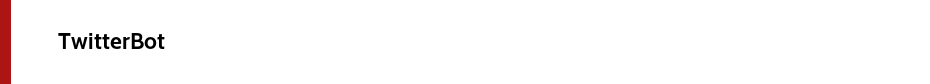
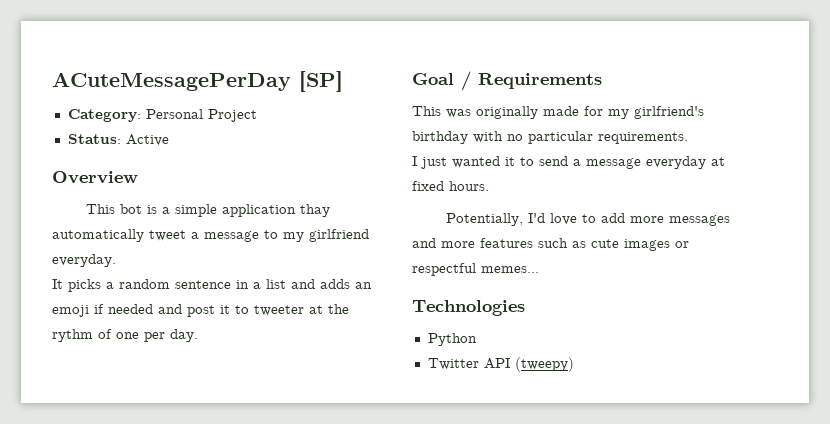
[58,33,165,49] TwitterBot -> [52,71,343,92] [67,109,257,122] [67,134,169,146] [52,171,138,184] [86,204,331,217] [52,229,369,242] [52,254,116,267] [52,279,372,292] [52,304,349,317] [52,329,198,342] [412,71,602,91] [412,106,704,119] [412,131,688,144] [412,156,725,169] [412,181,489,191] [446,213,731,226] [412,238,689,251] [412,263,539,276] [412,300,525,316] [427,333,477,346] [427,357,574,372] ACuteMessagePerDay [SP] // Category: Personal Project // Status: Active // Overview // This bot is a simple application thay automatically tweet a message to my girlfriend everyday. // It picks a random sentence in a list and adds an emoji if needed and post it to tweeter at the rythm of one per day. // Goal / Requirements // This was originally made for my girlfriend's birthday with no particular requirements. // I just wanted it to send a message everyday at fixed hours. // Potentially, I'd love to add more messages and more features such as cute images or respectful memes... // Technologies // Python // Twitter API (tweepy)

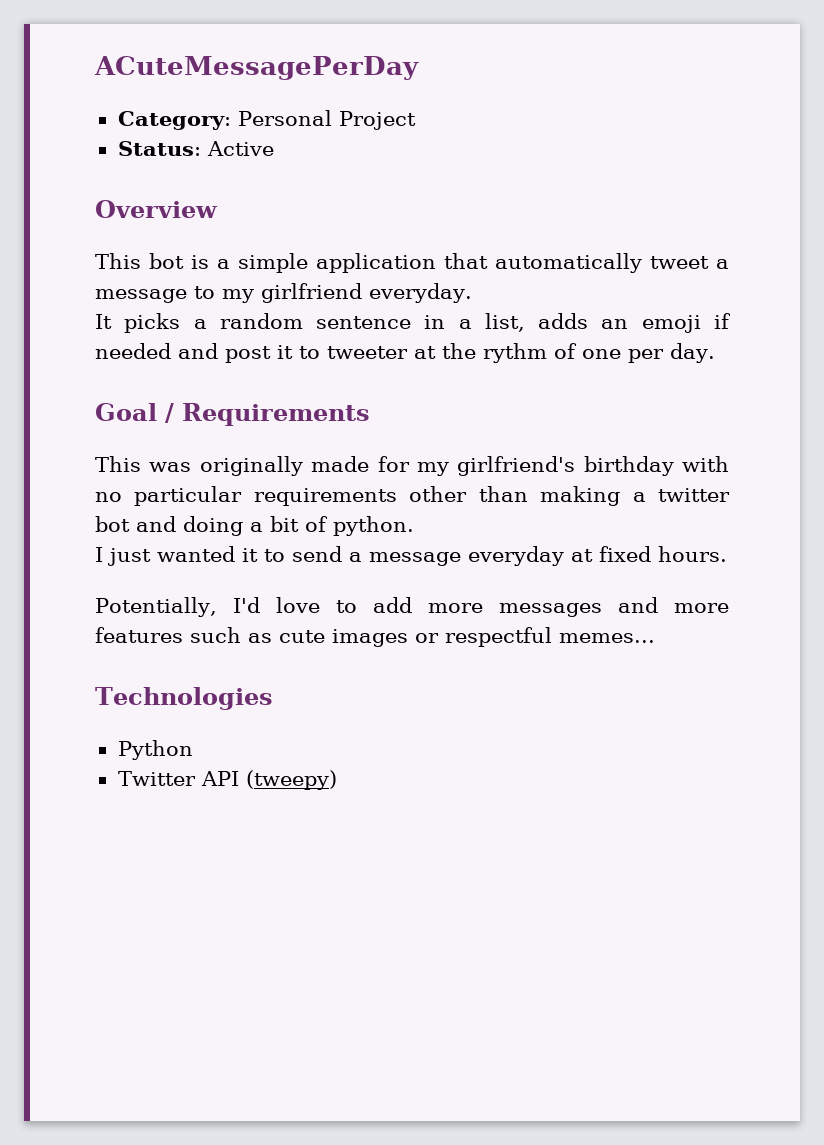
[299,71,343,92] [SP] -> (419, 68) none
[300,204,331,217] thay -> [444,253,488,269] that
[266,279,315,289] list and -> [484,313,525,332] list,
[598,132,688,144] requirements. -> [253,486,731,506] [95,516,414,536] requirements other than making a twitter bot and doing a bit of python.

